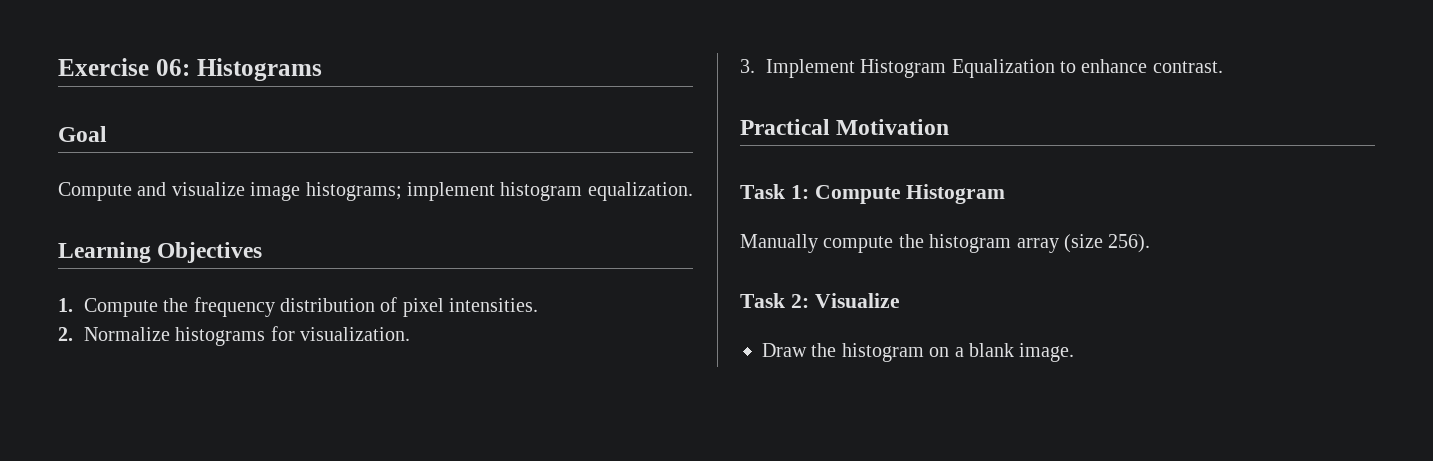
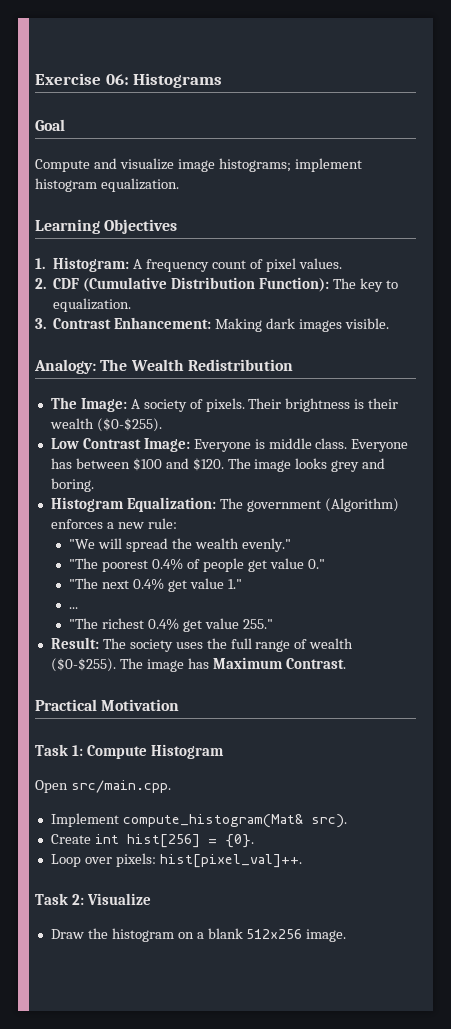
[83,297,376,317] Compute the frequency distribution -> [53,257,247,272] Histogram: A frequency count
[449,298,539,312] intensities. -> [298,258,342,269] values.
[83,326,411,346] [740,59,1223,78] Normalize histograms for visualization. // 3. Implement Histogram Equalization to enhance contrast. -> [53,277,398,292] [53,298,132,312] [35,317,389,332] [34,359,293,374] [50,397,399,412] [49,418,162,432] [50,438,409,452] [50,458,386,472] [50,478,94,492] [50,497,399,512] [50,518,177,529] [69,538,291,552] [69,558,325,572] [69,578,242,592] [69,607,79,609] [69,618,273,632] [50,637,354,652] [50,657,346,672] CDF (Cumulative Distribution Function): The key to equalization. // 3. Contrast Enhancement: Making dark images visible. // Analogy: The Wealth Redistribution // The Image: A society of pixels. Their brightness is their wealth ($0-$255). // Low Contrast Image: Everyone is middle class. Everyone has between $100 and $120. The image looks grey and boring. // Histogram Equalization: The government (Algorithm) enforces a new rule: // "We will spread the wealth evenly." // "The poorest 0.4% of people get value 0." // "The next 0.4% get value 1." // ... // "The richest 0.4% get value 255." // Result: The society uses the full range of wealth ($0-$255). The image has Maximum Contrast.
[740,234,1151,253] Manually compute the histogram array (size 256). -> [35,780,171,793] [50,813,347,828] [50,834,254,848] [50,853,302,868] Open src/main.cpp. // Implement compute_histogram(Mat& src). // Create int hist[256] = {0}. // Loop over pixels: hist[pixel_val]++.
(1014, 350) none -> [246,929,303,939] 512x256

